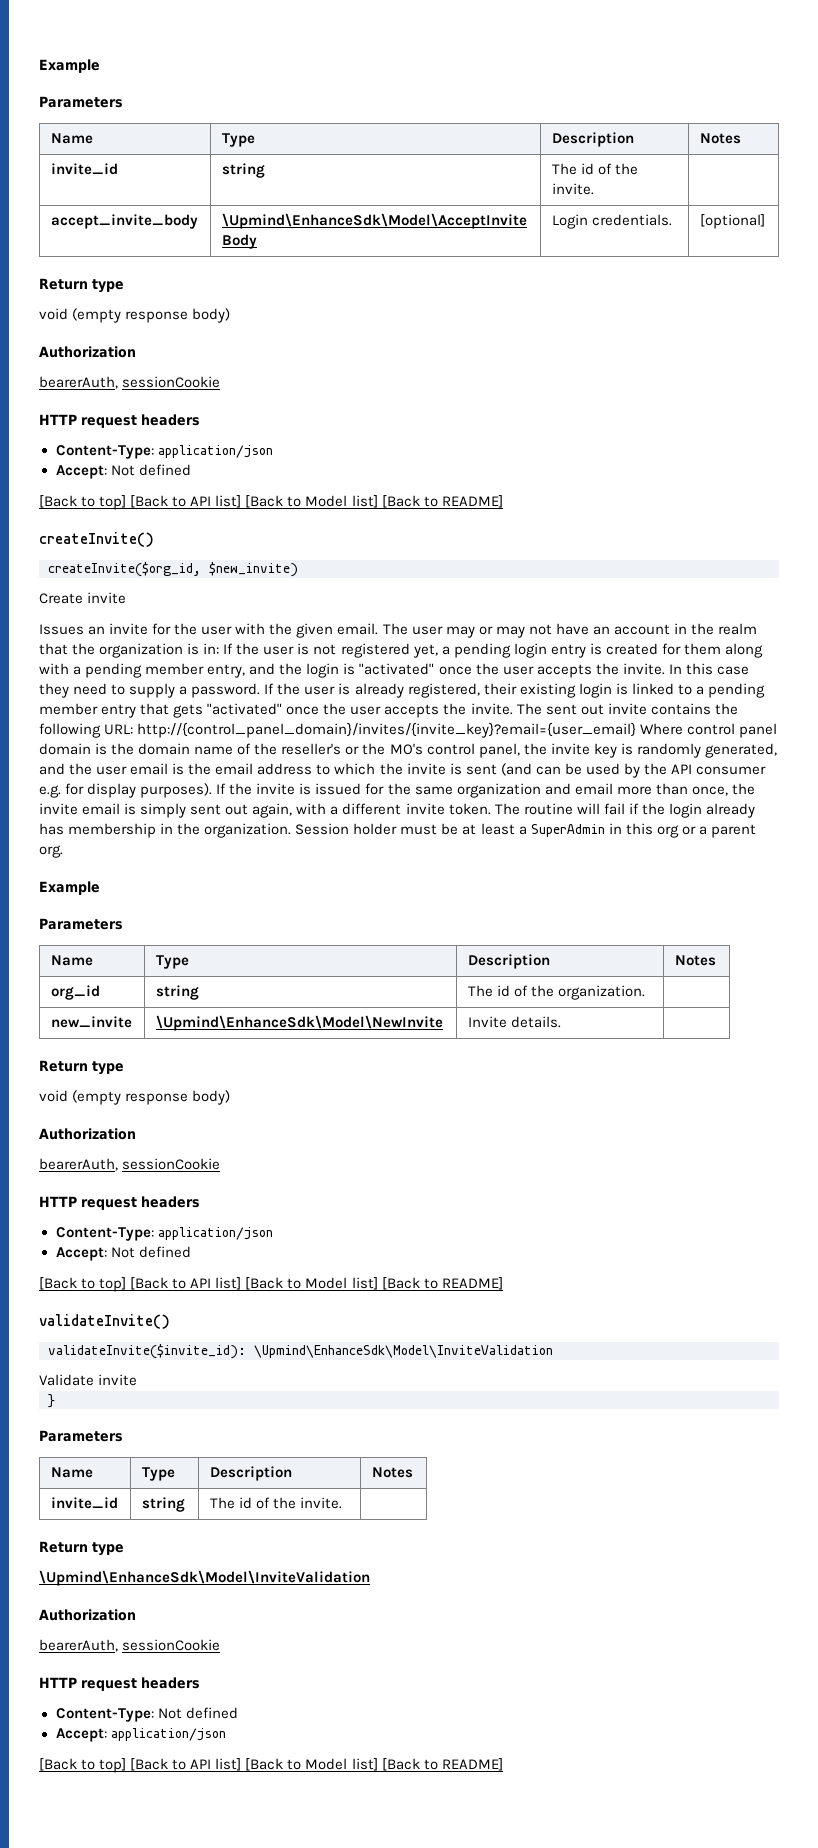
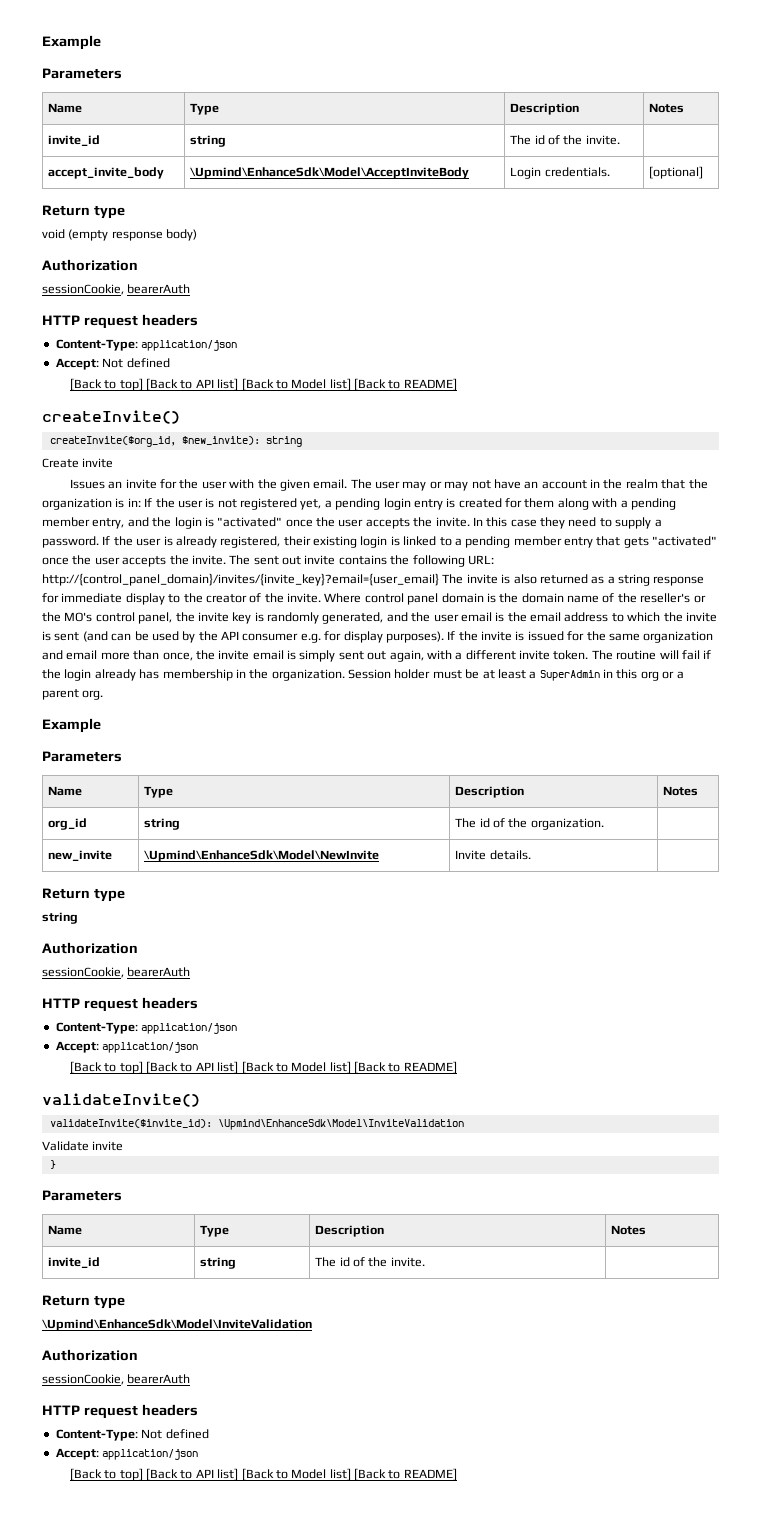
[39,376,221,389] bearerAuth, sessionCookie -> [42,284,191,295] sessionCookie, bearerAuth
[209,562,298,577] $new_invite) -> [181,436,302,447] $new_invite): string
(637, 730) none -> [442,574,705,586] [42,593,321,605] The invite is also returned as a string response for immediate display to the creator of the invite.
[39,1090,231,1105] [39,1128,136,1140] [39,1158,221,1171] [39,1196,200,1210] [55,1227,273,1241] [55,1246,191,1261] void (empty response body) // Authorization // bearerAuth, sessionCookie // HTTP request headers // Content-Type: application/json // Accept: Not defined -> [42,912,78,924] [42,942,138,954] [42,967,191,978] [42,997,198,1012] [55,1022,238,1034] [55,1041,199,1053] string // Authorization // sessionCookie, bearerAuth // HTTP request headers // Content-Type: application/json // Accept: application/json
[39,1639,221,1652] bearerAuth, sessionCookie -> [42,1374,191,1385] sessionCookie, bearerAuth

